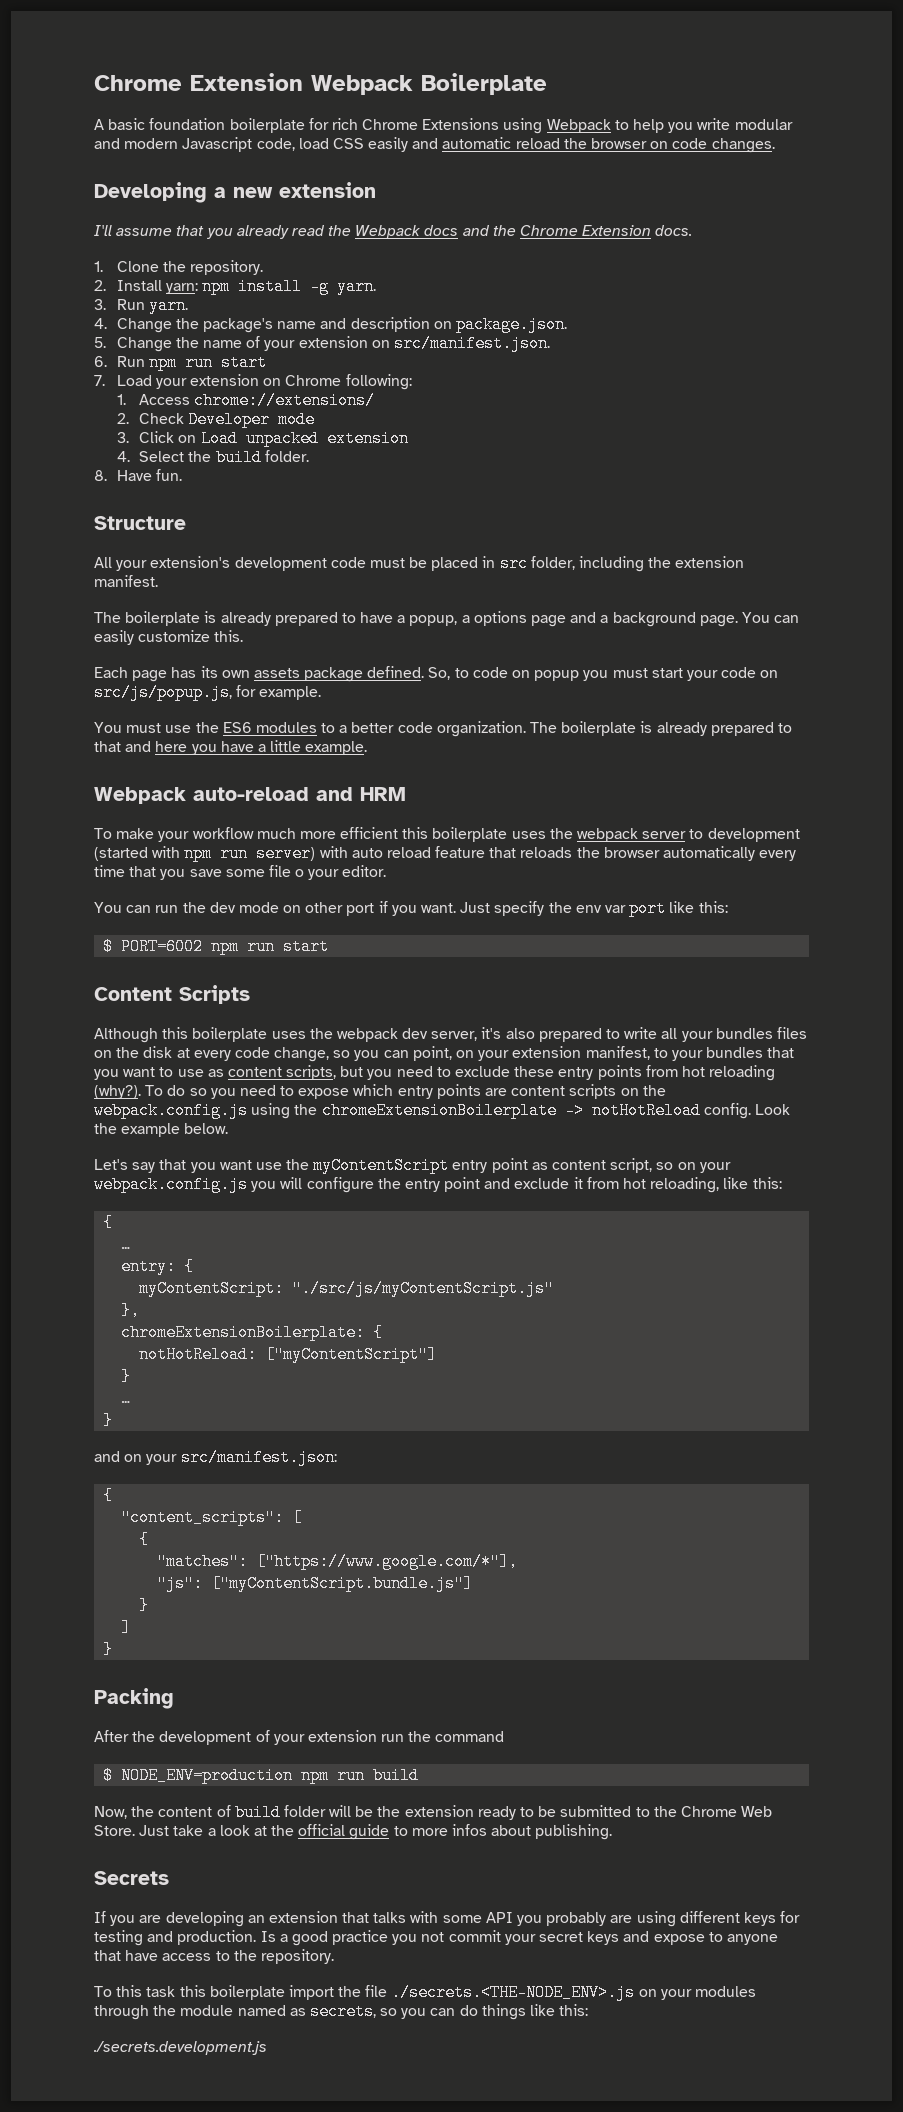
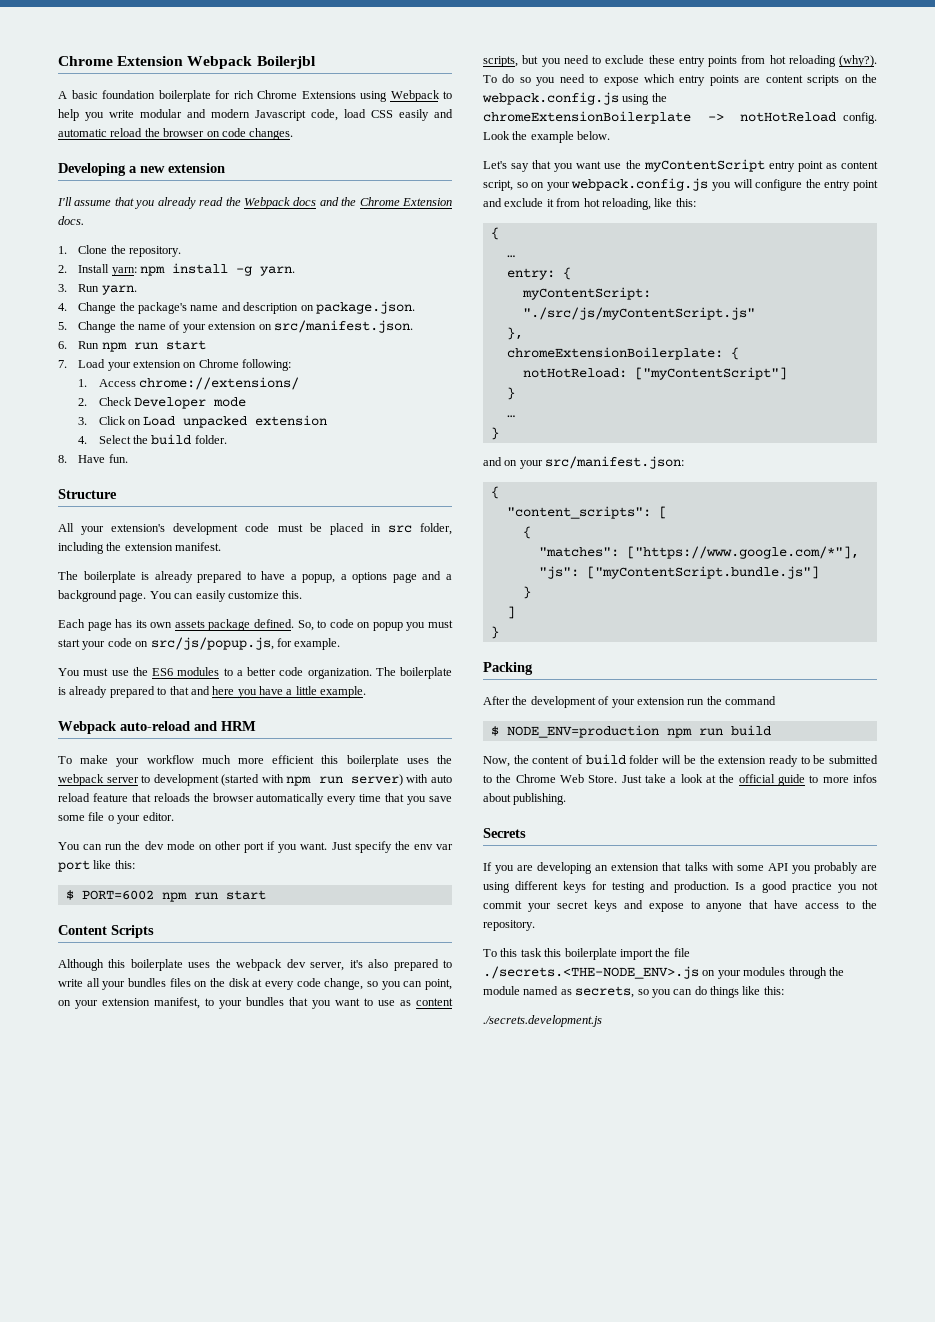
[421,73,547,95] Boilerplate -> [256,56,316,69] Boilerjbl

